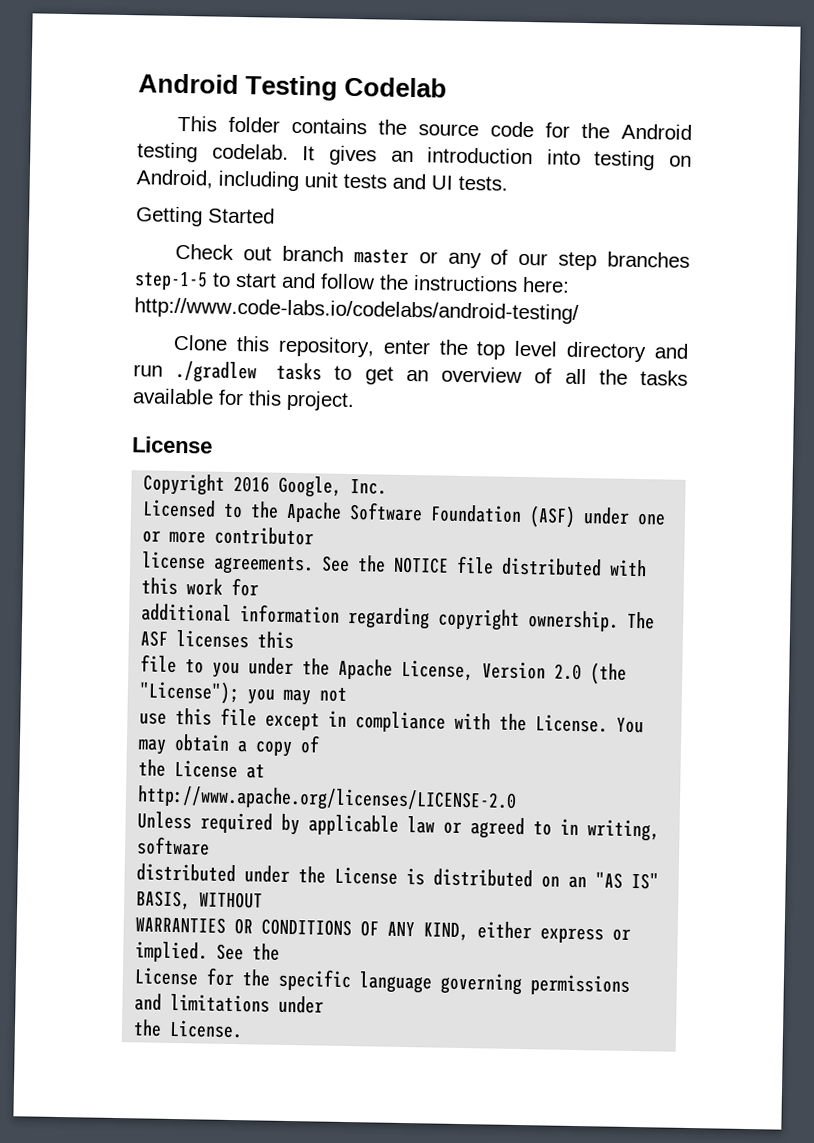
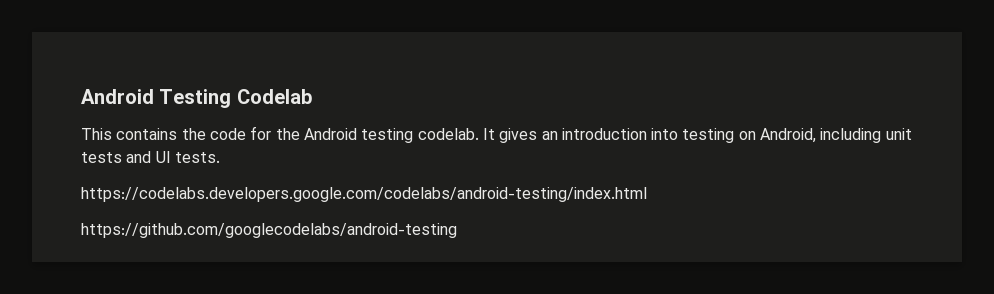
[228,116,281,133] folder -> (112, 134) none
[418,123,480,137] source -> (206, 134) none
[136,206,275,227] [175,243,690,271] [134,271,570,293] [134,297,579,324] [173,334,689,363] [133,360,688,386] [132,388,355,412] [132,436,213,454] [143,473,388,498] [142,499,667,528] [142,526,315,546] [142,551,648,577] [141,577,260,597] [141,603,656,632] [140,629,295,650] [140,654,628,685] [139,680,348,706] [139,707,645,734] [138,733,321,758] [138,759,266,779] [137,785,518,813] [137,811,661,842] [137,836,211,856] [136,863,660,890] [136,890,264,911] [135,916,632,944] [135,941,281,963] [134,967,631,996] [134,993,325,1014] [133,1019,244,1039] Getting Started // Check out branch master or any of our step branches step-1-5 to start and follow the instructions here: http://www.code-labs.io/codelabs/android-testing/ // Clone this repository, enter the top level directory and run ./gradlew tasks to get an overview of all the tasks available for this project. // License // Copyright 2016 Google, Inc. // Licensed to the Apache Software Foundation (ASF) under one or more contributor // license agreements. See the NOTICE file distributed with this work for // additional information regarding copyright ownership. The ASF licenses this // file to you under the Apache License, Version 2.0 (the "License"); you may not // use this file except in compliance with the License. You may obtain a copy of // the License at // http://www.apache.org/licenses/LICENSE-2.0 // Unless required by applicable law or agreed to in writing, software // distributed under the License is distributed on an "AS IS" BASIS, WITHOUT // WARRANTIES OR CONDITIONS OF ANY KIND, either express or implied. See the // License for the specific language governing permissions and limitations under // the License. -> [81,187,647,202] [81,223,457,238] https://codelabs.developers.google.com/codelabs/android-testing/index.html // https://github.com/googlecodelabs/android-testing

